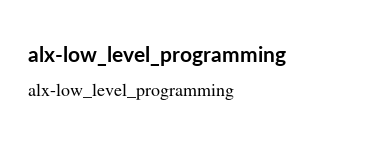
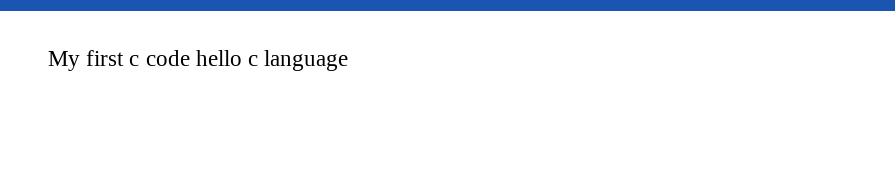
[28,46,286,66] [28,83,234,100] alx-low_level_programming // alx-low_level_programming -> [48,50,349,71] My first c code hello c language

